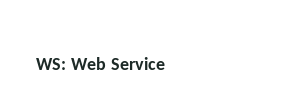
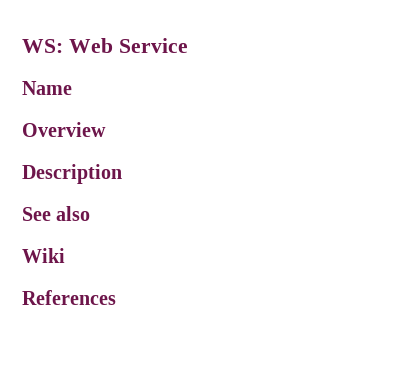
(165, 63) none -> [22,81,72,95] [22,122,106,137] [22,164,122,184] [22,206,91,221] [22,248,65,263] [22,290,116,305] // Name // Overview // Description // See also // Wiki // References

